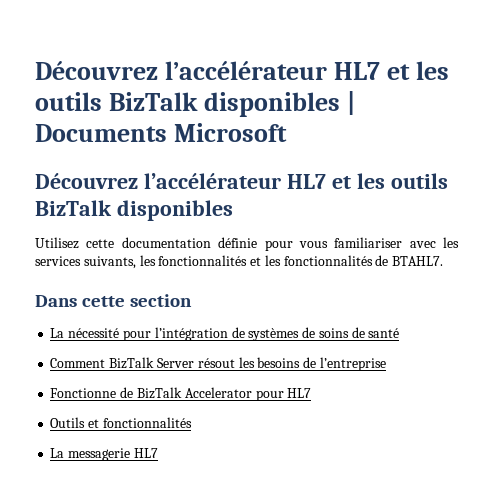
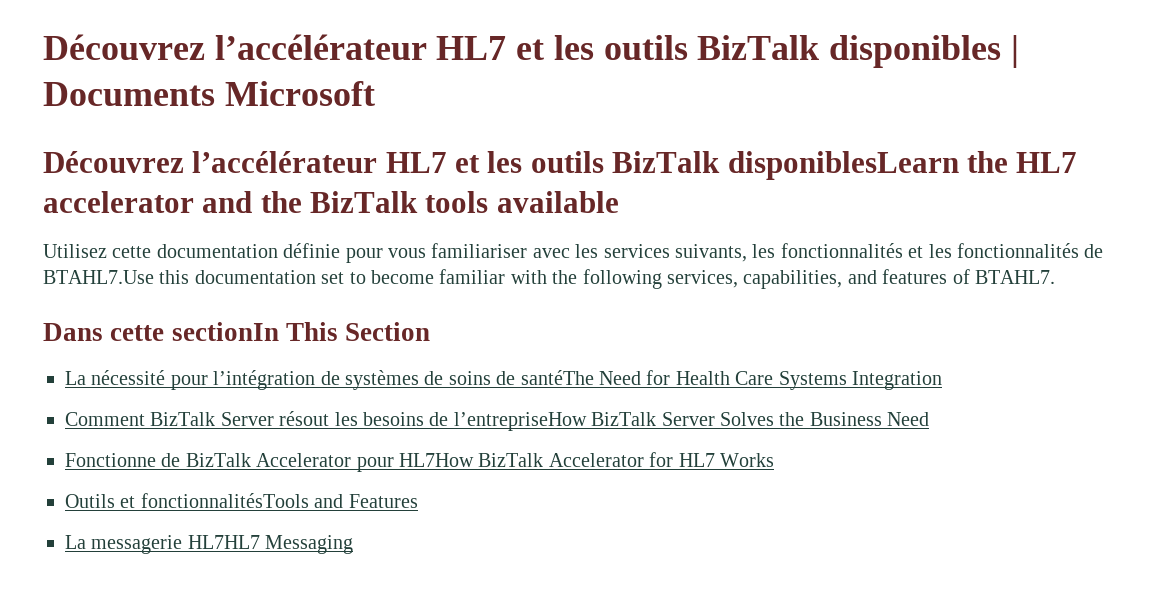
[116,200,233,221] disponibles -> [727,151,1078,180] [43,191,619,213] disponiblesLearn the HL7 accelerator and the BizTalk tools available
(389, 260) none -> [43,269,970,289] BTAHL7.Use this documentation set to become familiar with the following services, capabilities, and features of
[130,294,193,307] section -> [171,322,431,341] sectionIn This Section
[368,328,400,338] santé -> [520,370,942,390] santéThe Need for Health Care Systems Integration
[319,357,386,371] l’entreprise -> [453,412,930,431] l’entrepriseHow BizTalk Server Solves the Business Need
[287,388,312,398] HL7 -> [399,452,774,467] HL7How BizTalk Accelerator for HL7 Works
[102,417,192,428] fonctionnalités -> [140,493,418,508] fonctionnalitésTools and Features
[133,448,158,458] HL7 -> [187,535,354,554] HL7HL7 Messaging

